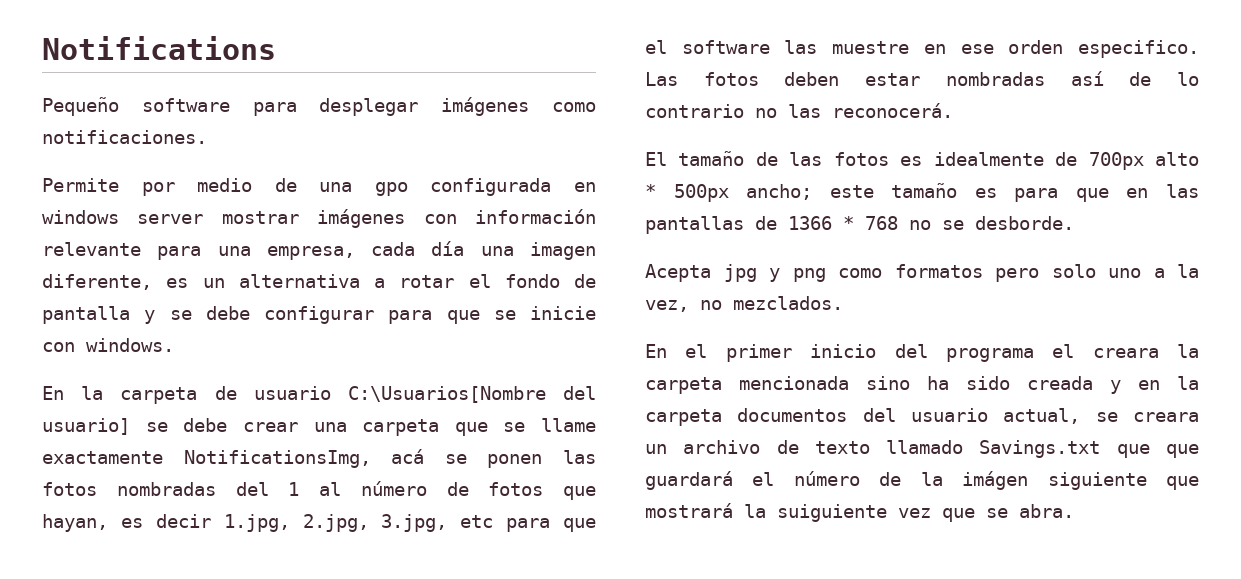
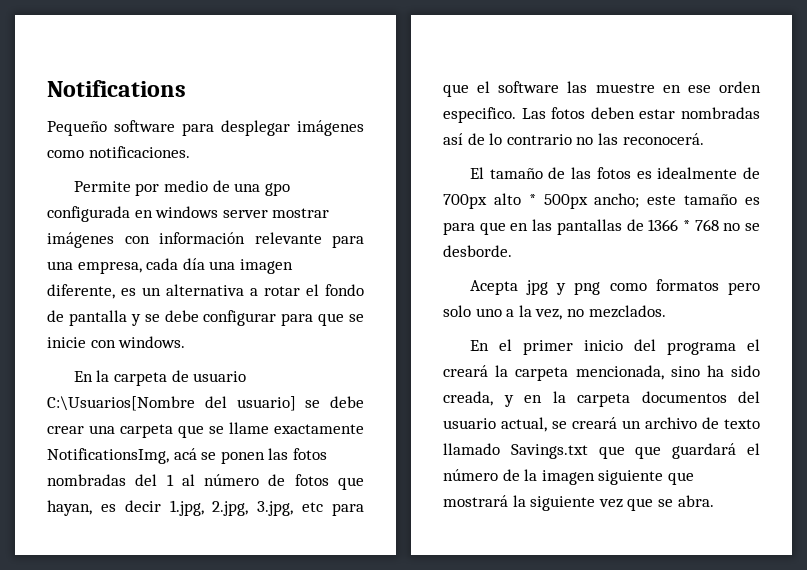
[1092,344,1199,358] [645,376,849,394] creara la carpeta mencionada -> [443,365,664,381] creará la carpeta mencionada,
[1027,376,1093,390] creada -> [443,391,493,406] creada,
[1133,412,1199,422] creara -> [572,417,617,429] creará
[962,471,1029,490] imágen -> [541,470,595,485] imagen
[777,504,887,522] suiguiente -> [530,496,596,511] siguiente

